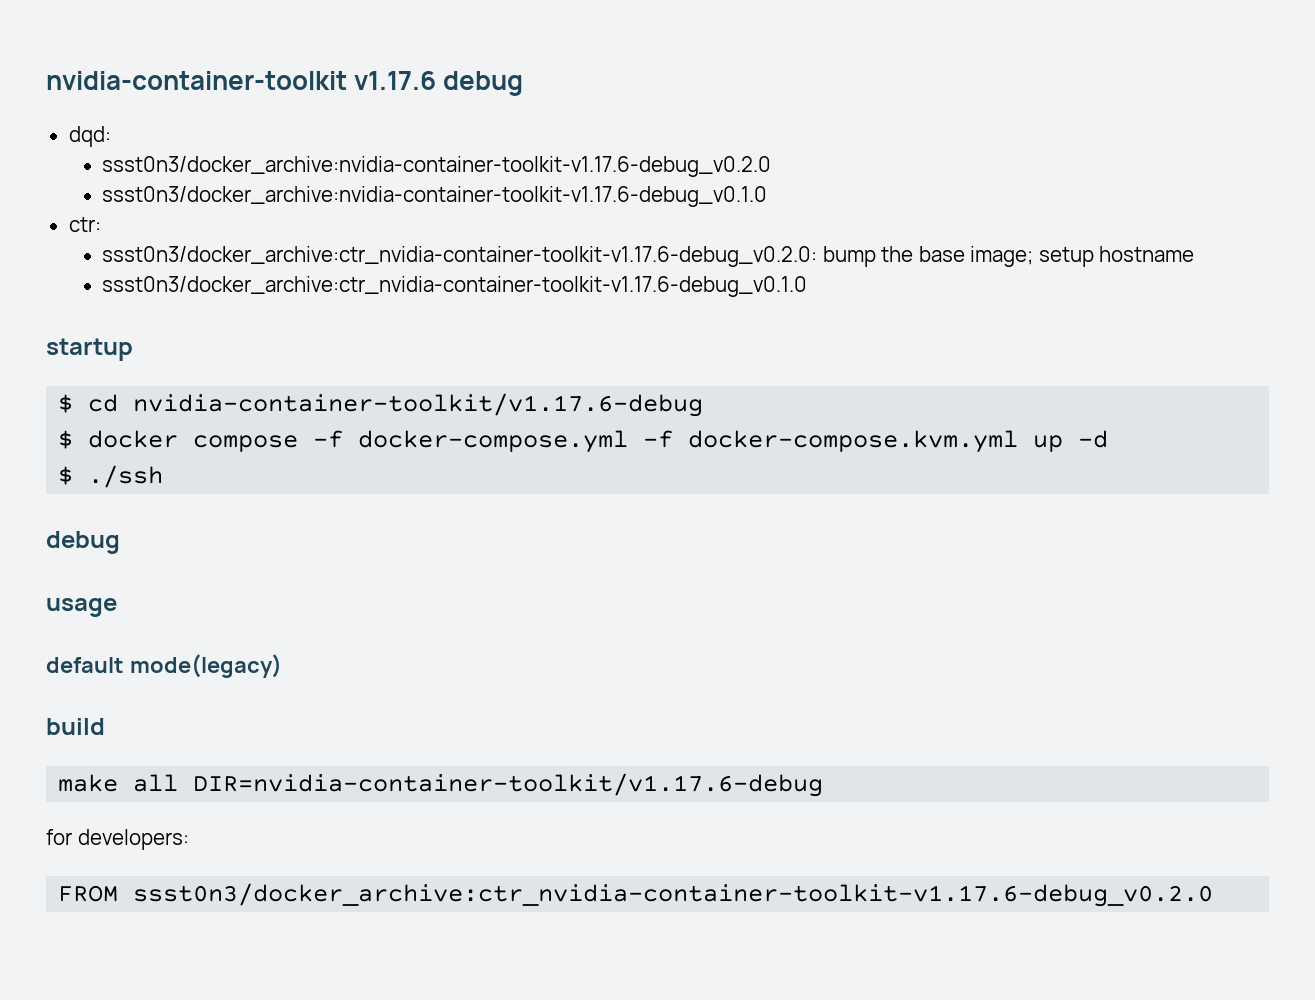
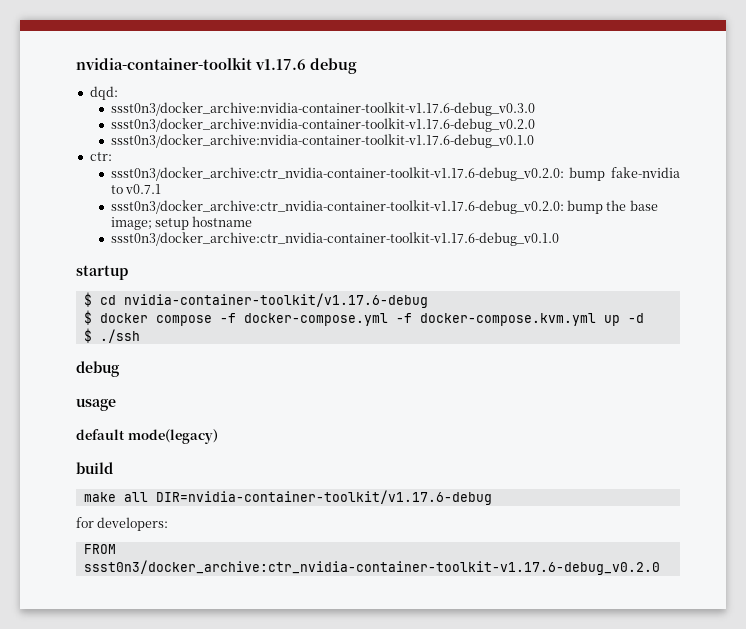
(111, 136) none -> [110,102,535,116] // ssst0n3/docker_archive:nvidia-container-toolkit-v1.17.6-debug_v0.3.0
(101, 224) none -> [110,167,680,181] [110,184,161,194] // ssst0n3/docker_archive:ctr_nvidia-container-toolkit-v1.17.6-debug_v0.2.0: bump fake-nvidia to v0.7.1

